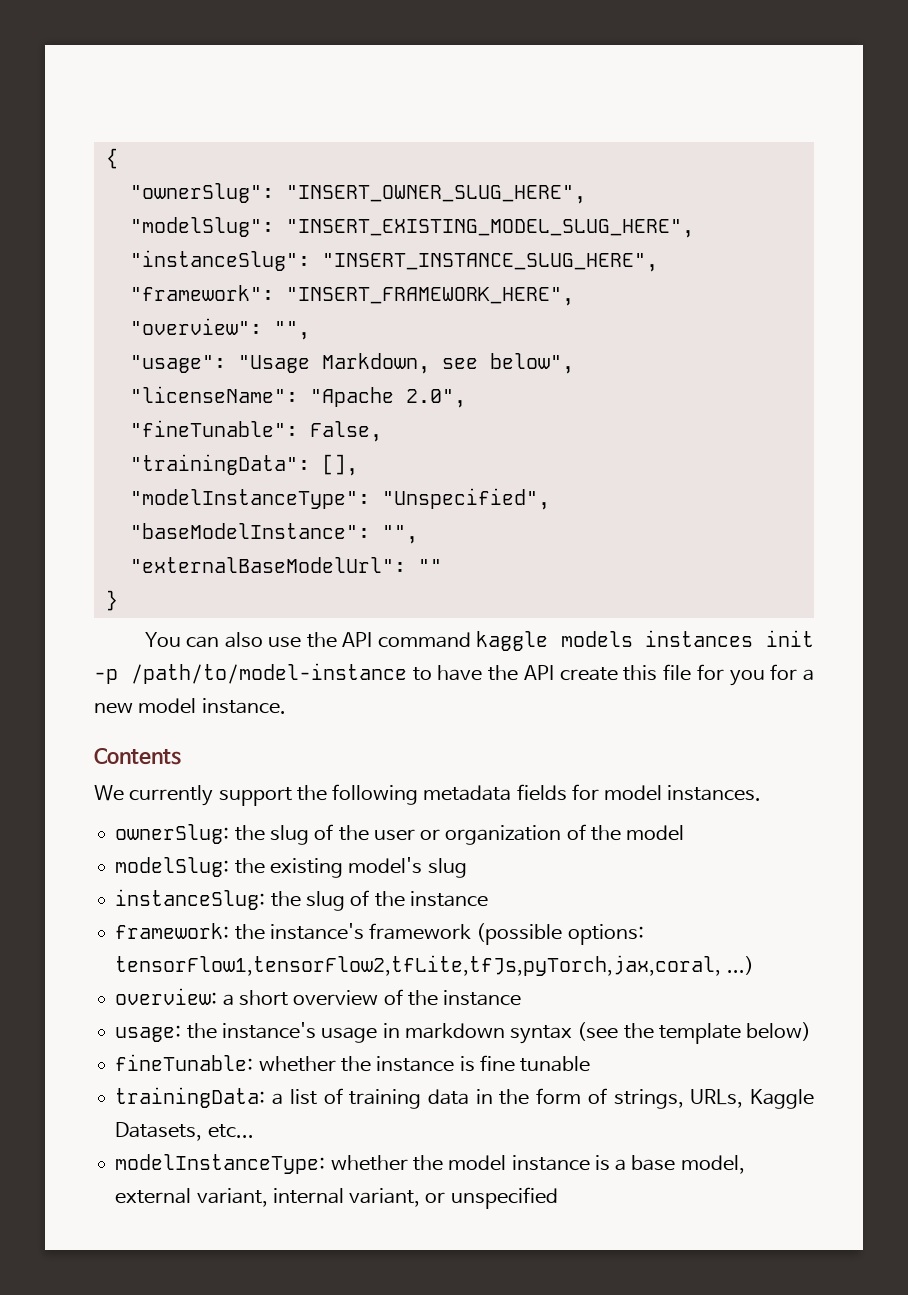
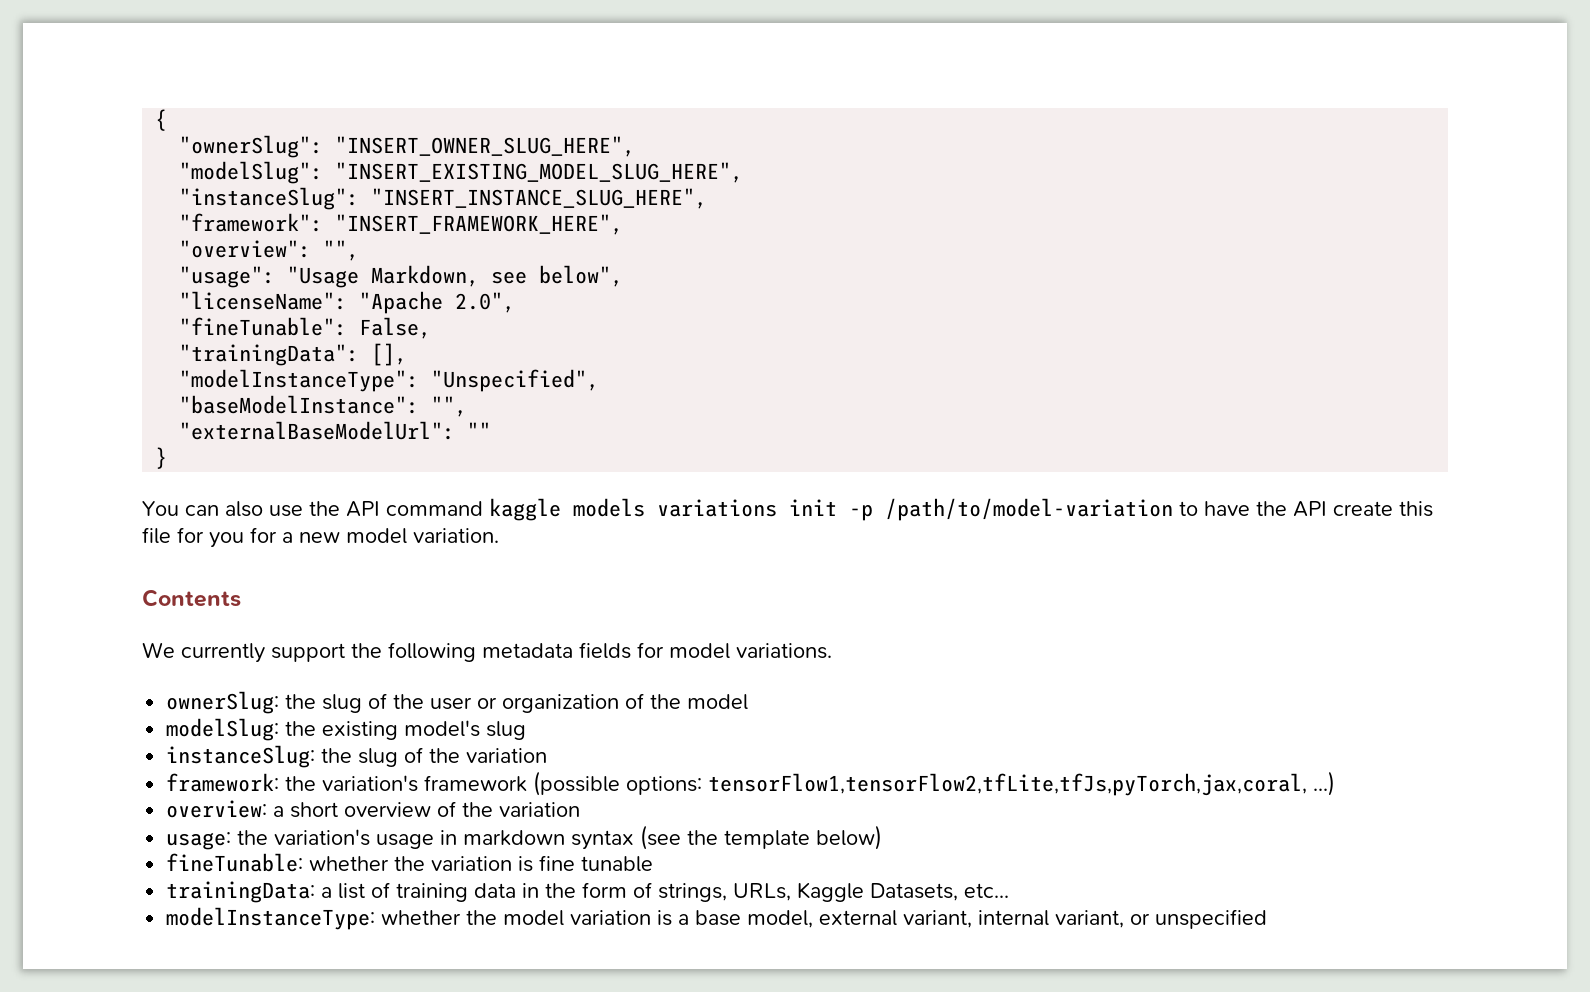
[645,630,754,647] instances -> [657,499,777,517] variations
[131,663,408,684] /path/to/model-instance -> [885,498,1173,521] /path/to/model-variation
[201,698,286,714] instance. -> [413,528,499,543] variation.
[667,785,762,801] instances. -> [736,643,832,659] variations.
[409,891,488,907] instance -> [466,748,548,763] variation
[269,923,364,940] instance's -> [322,775,419,792] variation's
[443,990,522,1006] instance -> [499,802,581,817] variation
[221,1022,316,1039] instance's -> [274,829,371,846] variation's
[376,1056,455,1072] instance -> [431,856,513,871] variation
[511,1155,590,1171] instance -> [570,910,652,925] variation

